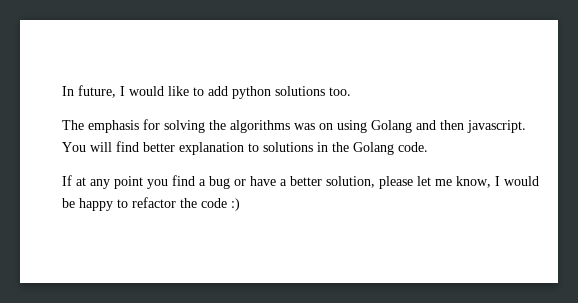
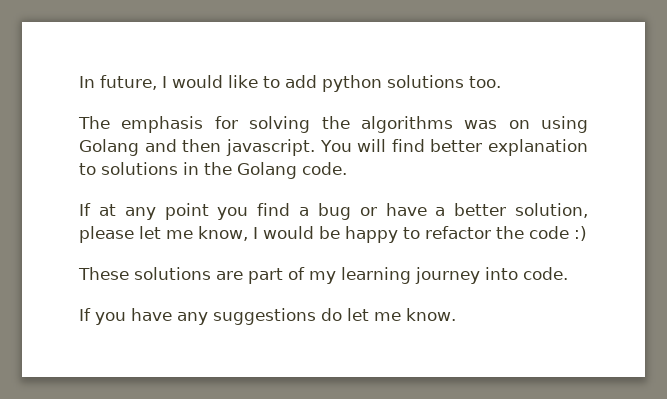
(240, 204) none -> [78,267,568,284] [79,308,456,325] // These solutions are part of my learning journey into code. // If you have any suggestions do let me know.

